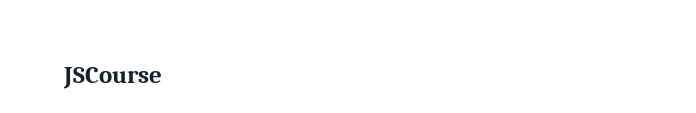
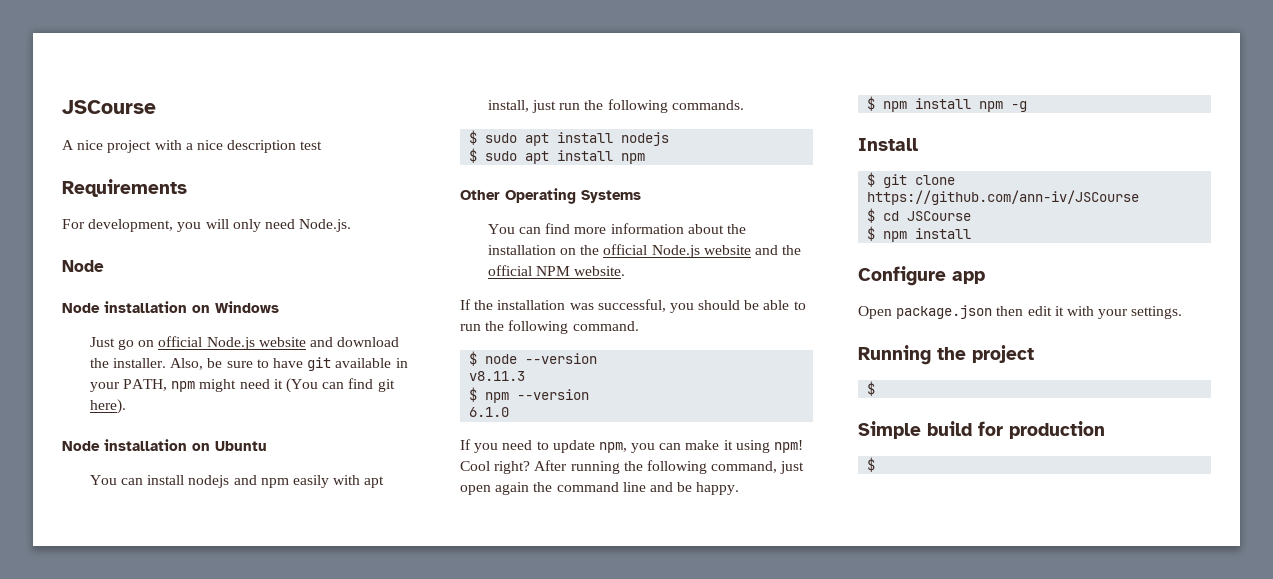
[63,67,162,89] JSCourse -> [62,100,156,114] [62,140,323,153] [62,179,187,197] [62,219,352,232] [62,260,104,272] [62,301,279,313] [89,336,400,350] [89,357,408,371] [89,378,395,393] [89,399,126,414] [62,439,267,451] [89,475,385,488] [487,99,744,113] [469,130,670,146] [469,148,646,164] [460,188,641,204] [487,223,746,234] [487,244,802,258] [487,265,626,276] [460,299,806,313] [460,320,639,334] [469,351,598,366] [469,371,526,381] [469,387,590,403] [469,407,510,417] [460,439,804,453] [460,460,805,474] [460,482,740,495] [867,96,1028,112] [858,138,918,151] [867,172,956,188] [867,190,1140,205] [867,208,972,223] [867,226,972,242] [858,266,985,286] [858,305,1183,319] [858,345,1034,365] [867,381,876,396] [858,421,1105,439] [867,457,876,472] JSCourse // A nice project with a nice description test // Requirements // For development, you will only need Node.js. // Node // Node installation on Windows // Just go on official Node.js website and download the installer. Also, be sure to have git available in your PATH, npm might need it (You can find git here). // Node installation on Ubuntu // You can install nodejs and npm easily with apt install, just run the following commands. // $ sudo apt install nodejs // $ sudo apt install npm // Other Operating Systems // You can find more information about the installation on the official Node.js website and the official NPM website. // If the installation was successful, you should be able to run the following command. // $ node --version // v8.11.3 // $ npm --version // 6.1.0 // If you need to update npm, you can make it using npm! Cool right? After running the following command, just open again the command line and be happy. // $ npm install npm -g // Install // $ git clone https://github.com/ann-iv/JSCourse // $ cd JSCourse // $ npm install // Configure app // Open package.json then edit it with your settings. // Running the project // $ // Simple build for production // $

